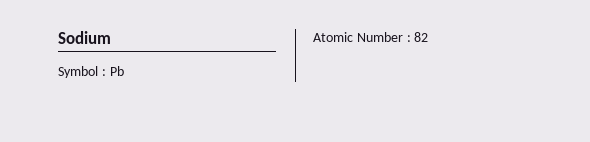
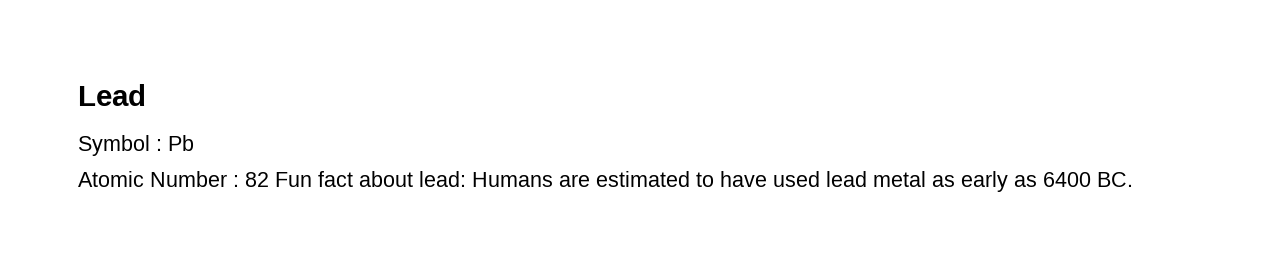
[58,31,111,44] Sodium -> [78,84,146,106] Lead
(429, 37) none -> [275,171,1133,192] Fun fact about lead: Humans are estimated to have used lead metal as early as 6400 BC.

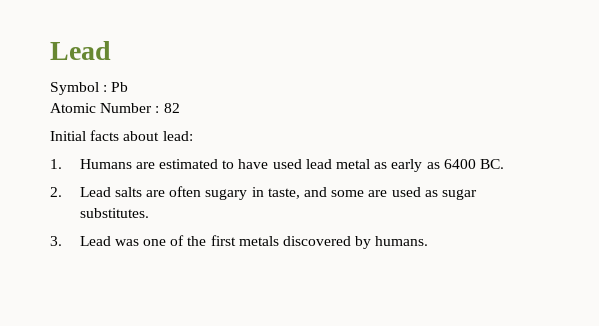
[275,171,353,187] Fun fact -> [50,130,120,141] // Initial facts
(466, 179) none -> [50,159,62,169] // 1.
(1133, 179) none -> [50,186,477,200] [79,208,149,218] [50,235,429,249] // 2. Lead salts are often sugary in taste, and some are used as sugar substitutes. // 3. Lead was one of the first metals discovered by humans.

